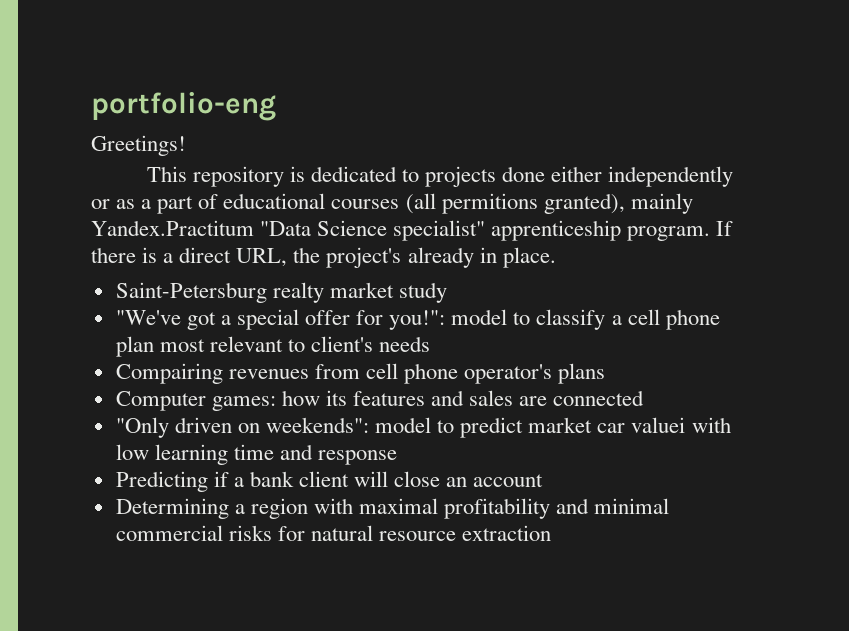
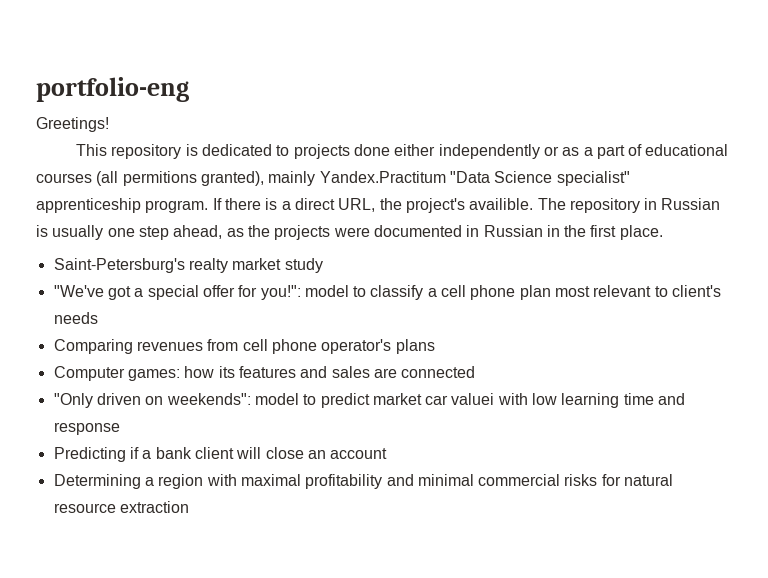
[407,247,497,268] already in -> [469,198,721,213] [36,225,617,240] availible. The repository in Russian is usually one step ahead, as the projects were documented in Russian in the first
[115,282,267,303] Saint-Petersburg -> [53,258,185,273] Saint-Petersburg's
[115,363,223,384] Compairing -> [53,339,133,354] Comparing

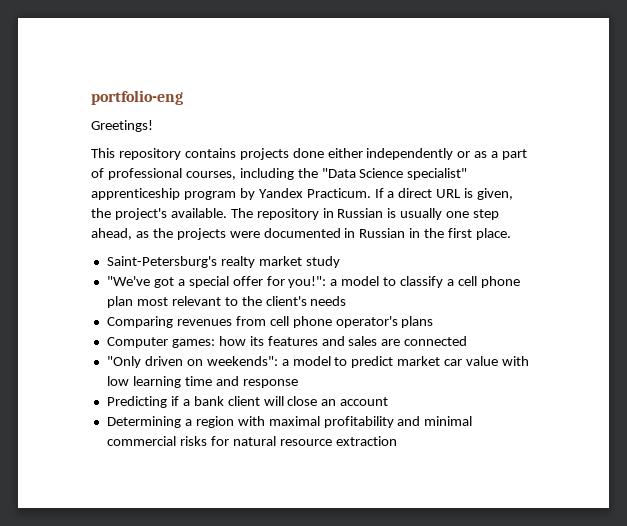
[185,144,290,156] is dedicated to -> [184,148,236,158] contains
[645,144,729,156] [36,171,630,186] [36,198,376,213] educational courses (all permitions granted), mainly Yandex.Practitum "Data Science specialist" apprenticeship program. If there is a direct URL, -> [107,168,468,180] [91,188,514,200] professional courses, including the "Data Science specialist" apprenticeship program by Yandex Practicum. If a direct URL is given,
[469,198,534,210] availible. -> [170,208,227,218] available.
(301, 292) none -> [330,279,338,286] a
(668, 291) none -> [241,296,262,306] the
(251, 399) none -> [281,359,289,366] a
[451,393,495,405] valuei -> [466,356,499,366] value

